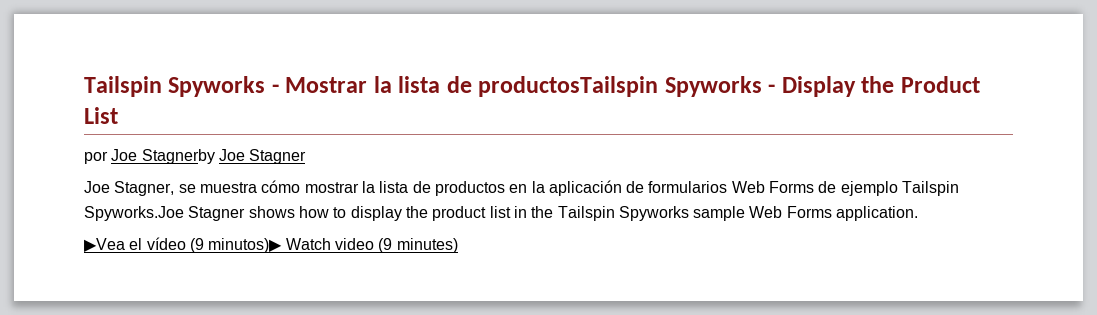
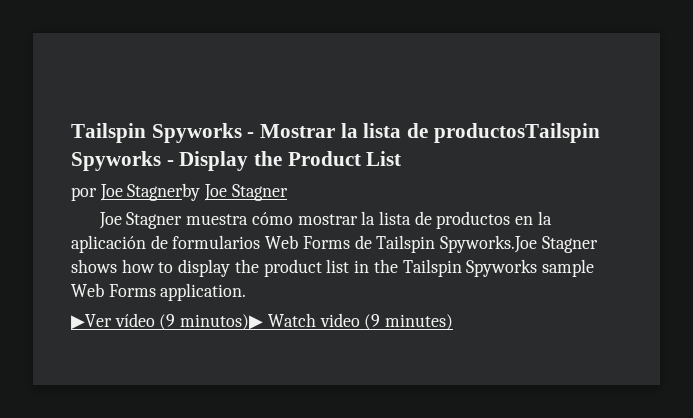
[114,181,196,196] Stagner, se -> [126,212,183,229] Stagner
[840,181,898,196] ejemplo -> (372, 242) none
[84,238,143,252] ▶Vea el -> [71,314,112,330] ▶Ver

